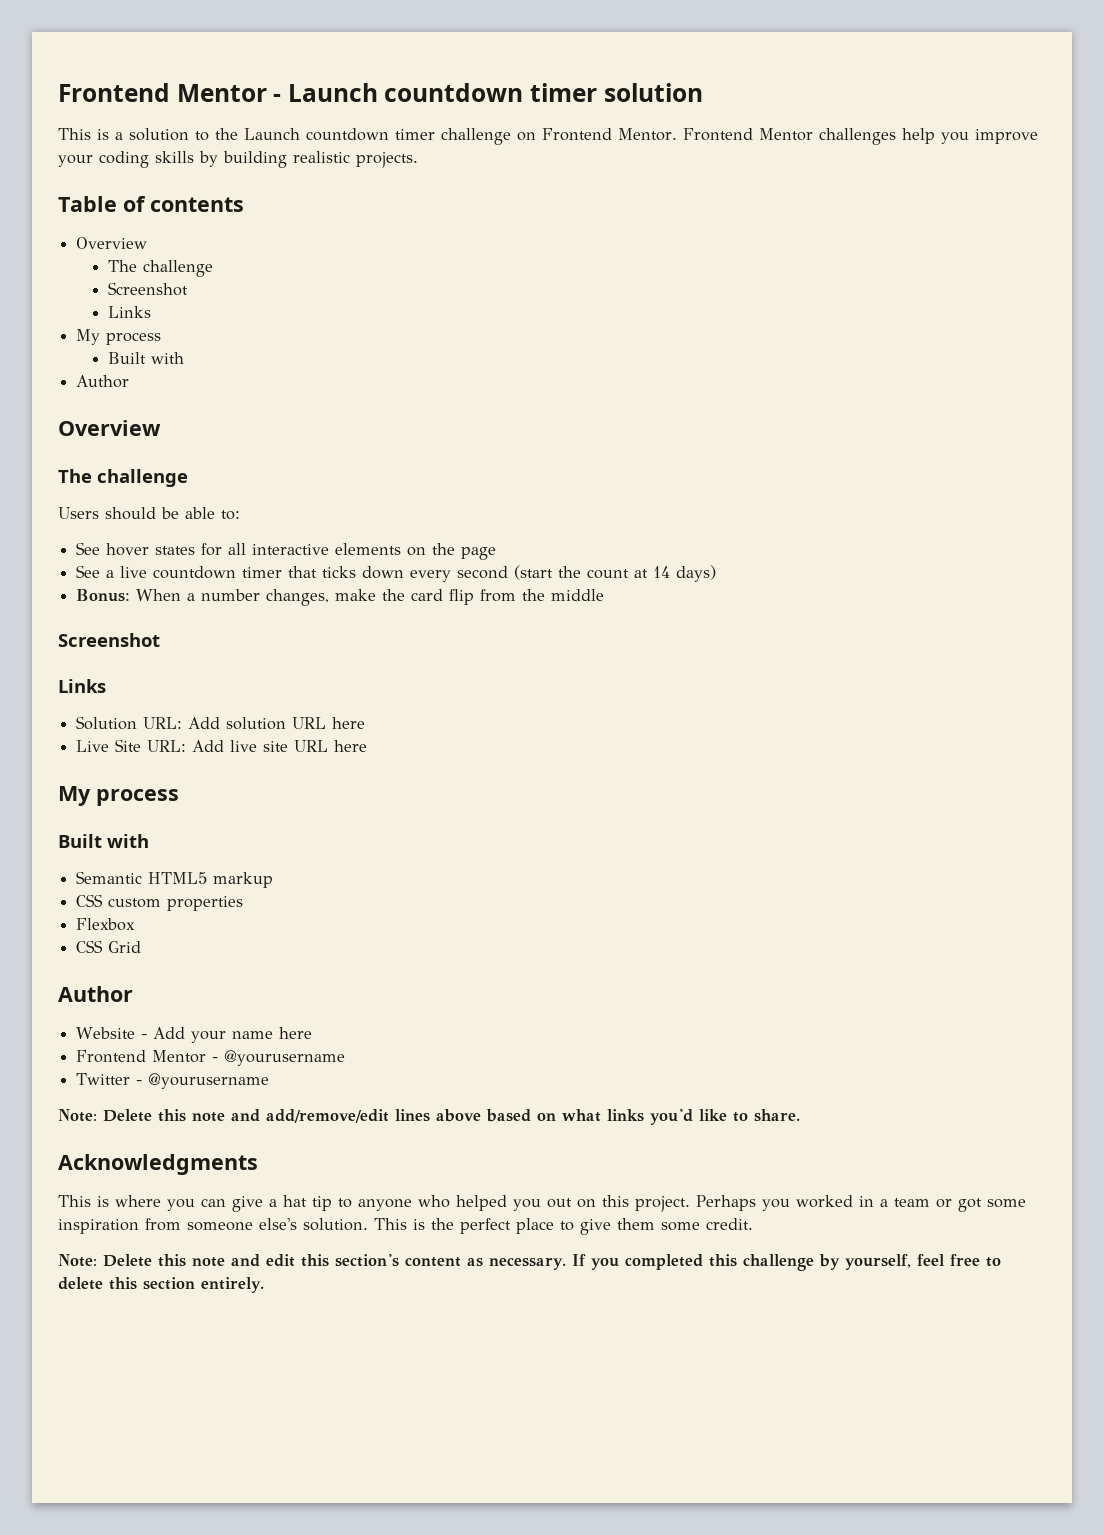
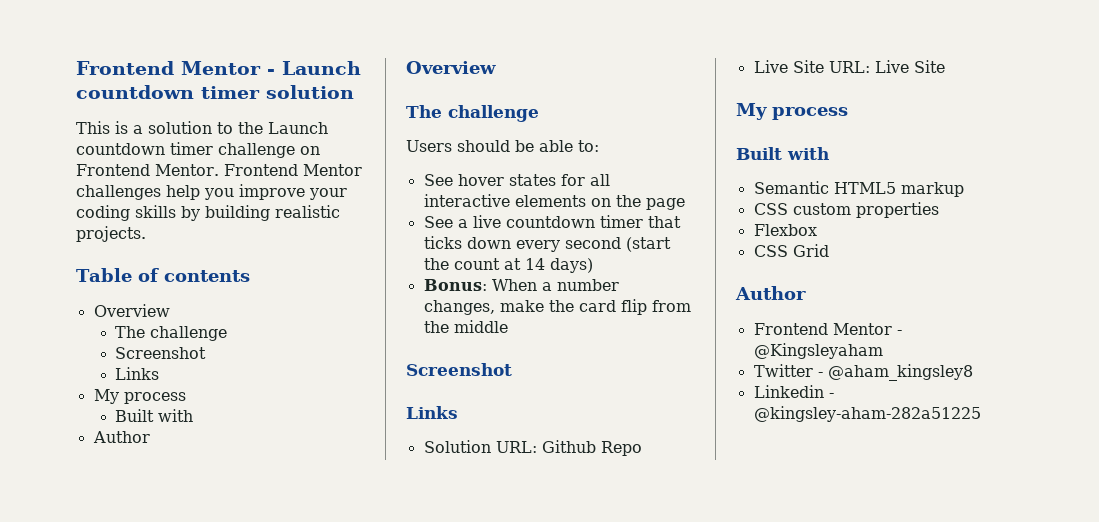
[188,717,366,730] Add solution URL here -> [541,440,642,456] Github Repo
[192,740,368,752] Add live site URL here -> [874,60,945,73] Live Site
[76,1027,313,1043] [76,1050,346,1066] // Website - Add your name here // Frontend Mentor - @yourusername -> [753,323,902,335] [753,343,883,359] // Frontend Mentor - @Kingsleyaham
[148,1073,270,1089] [58,1109,800,1125] [58,1154,258,1175] [58,1195,1026,1212] [58,1218,753,1235] [58,1254,1001,1271] [58,1277,264,1293] @yourusername // Note: Delete this note and add/remove/edit lines above based on what links you'd like to share. // Acknowledgments // This is where you can give a hat tip to anyone who helped you out on this project. Perhaps you worked in a team or got some inspiration from someone else's solution. This is the perfect place to give them some credit. // Note: Delete this note and edit this section's content as necessary. If you completed this challenge by yourself, feel free to delete this section entirely. -> [827,364,973,381] [753,385,834,398] [753,406,981,422] @aham_kingsley8 // Linkedin - @kingsley-aham-282a51225

